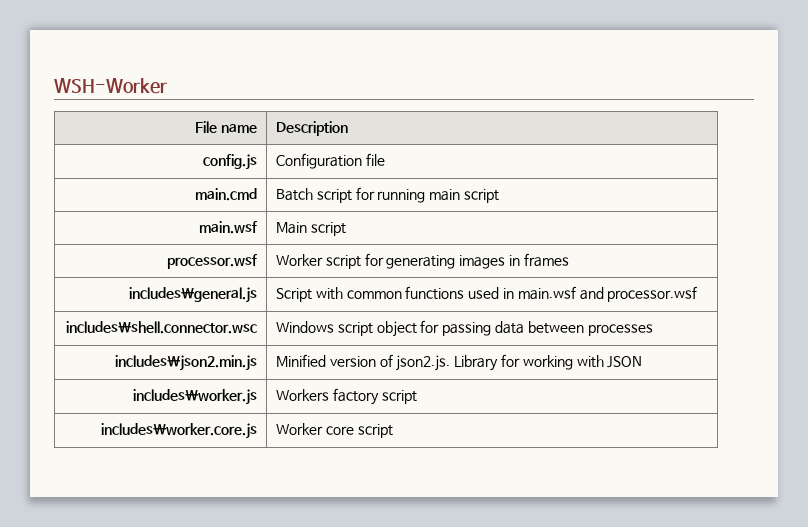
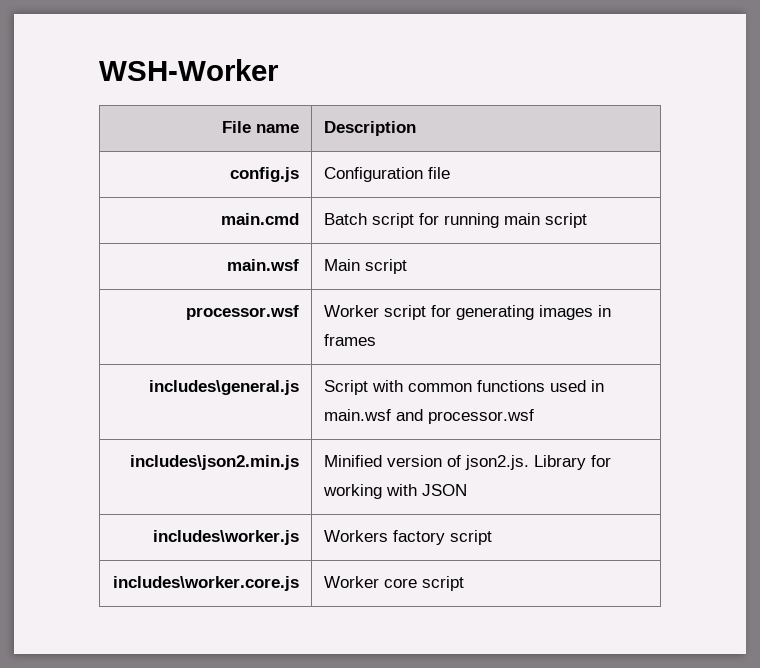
[65,321,257,334] [276,320,653,337] // includes\shell.connector.wsc | Windows script object for passing data between processes -> (534, 416) none

